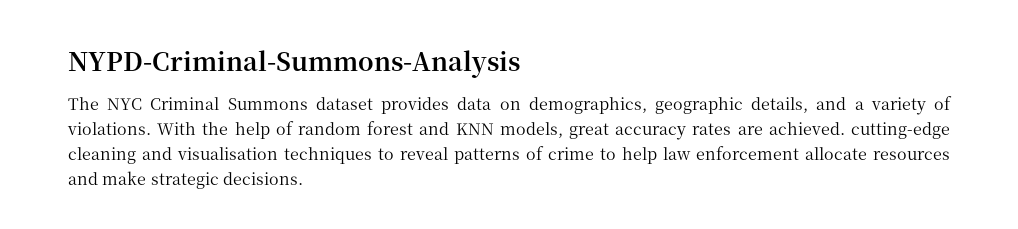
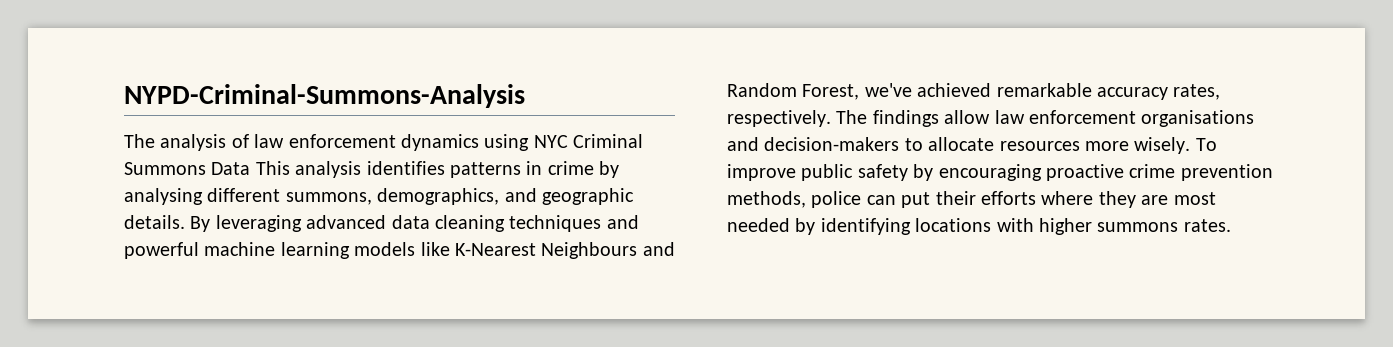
[107,96,952,115] [67,121,951,140] [68,146,950,164] [68,171,303,189] NYC Criminal Summons dataset provides data on demographics, geographic details, and a variety of violations. With the help of random forest and KNN models, great accuracy rates are achieved. cutting-edge cleaning and visualisation techniques to reveal patterns of crime to help law enforcement allocate resources and make strategic decisions. -> [160,134,644,151] [124,161,620,178] [124,188,634,205] [124,215,639,232] [124,242,675,259] [727,83,1221,100] [727,110,1255,127] [727,137,1217,154] [727,164,1273,181] [727,191,1216,208] [727,218,1231,235] analysis of law enforcement dynamics using NYC Criminal Summons Data This analysis identifies patterns in crime by analysing different summons, demographics, and geographic details. By leveraging advanced data cleaning techniques and powerful machine learning models like K-Nearest Neighbours and Random Forest, we've achieved remarkable accuracy rates, respectively. The findings allow law enforcement organisations and decision-makers to allocate resources more wisely. To improve public safety by encouraging proactive crime prevention methods, police can put their efforts where they are most needed by identifying locations with higher summons rates.

